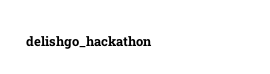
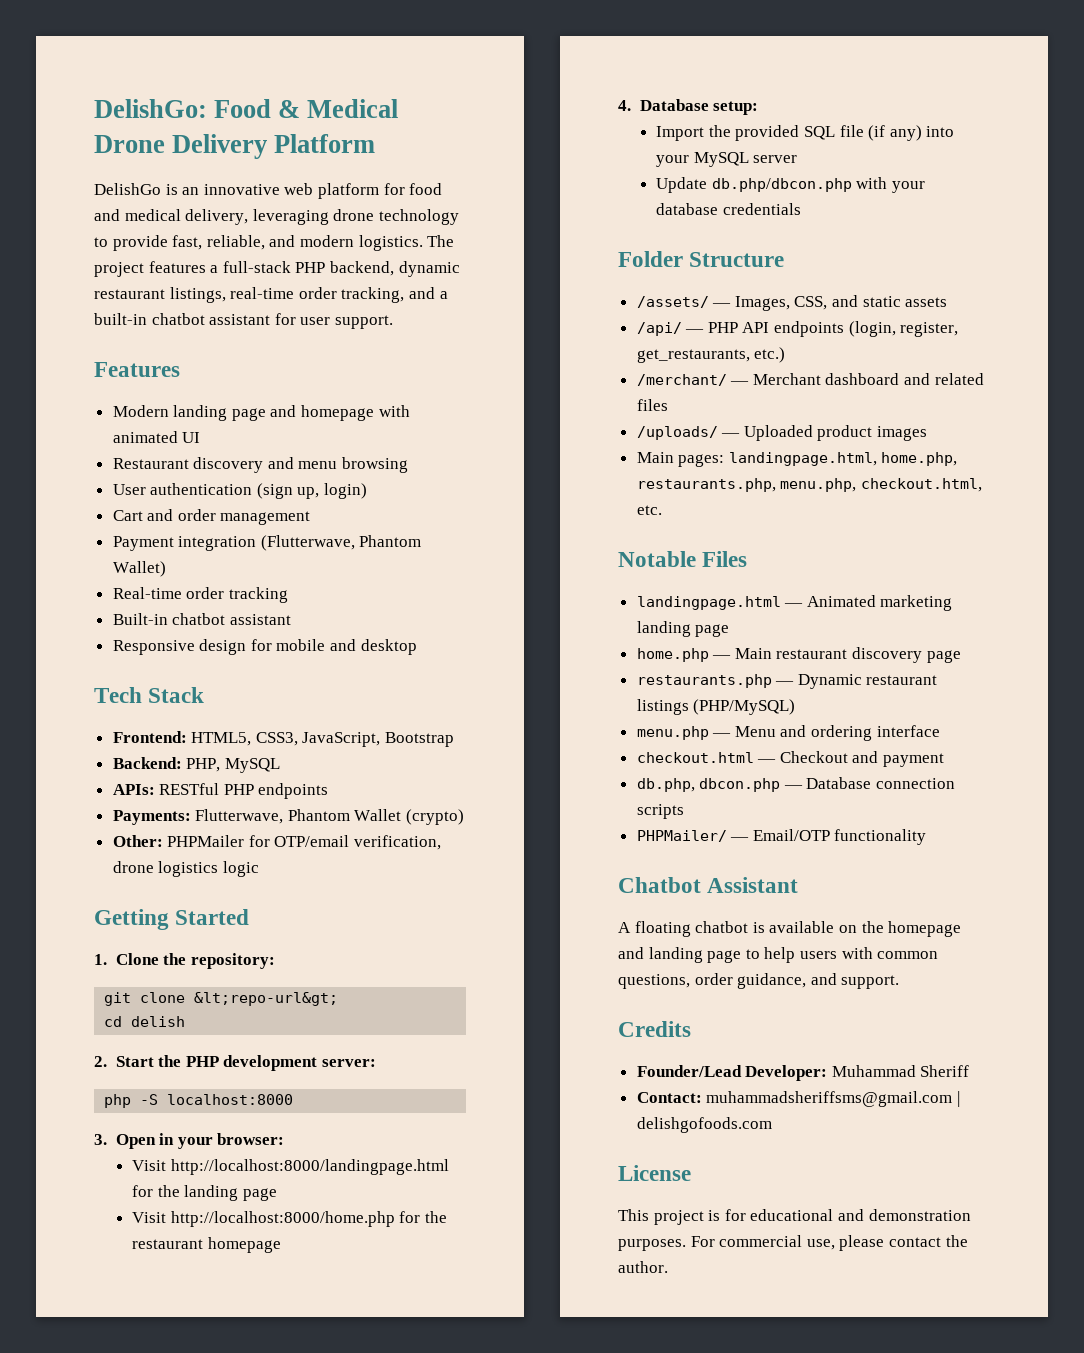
[26,36,152,49] delishgo_hackathon -> [94,99,399,118] [94,134,376,159] [94,183,443,199] [94,209,459,225] [94,235,455,251] [94,261,460,277] [94,287,448,303] [94,313,393,329] [94,362,180,377] [112,405,410,421] [112,431,201,443] [112,457,409,473] [112,483,368,499] [112,509,311,525] [112,535,422,551] [112,561,166,577] [112,587,288,603] [112,613,291,625] [112,639,417,655] [94,687,205,703] [112,731,455,747] [112,757,280,773] [112,783,329,799] [112,809,465,825] [112,835,442,850] [112,861,259,877] [94,909,250,930] [94,953,275,969] [104,992,339,1006] [104,1016,186,1027] [94,1055,376,1071] [104,1094,294,1108] [94,1133,285,1149] [132,1159,449,1175] [132,1185,277,1201] [132,1211,447,1227] [132,1237,281,1253] [618,99,759,115] [656,125,955,141] [656,152,798,167] [656,177,925,193] [656,203,801,215] [618,251,785,267] [636,295,948,311] [636,321,959,337] [636,347,786,363] [636,373,984,386] [636,399,668,411] [636,425,928,441] [636,452,958,467] [636,478,982,492] [636,505,662,515] [618,551,748,567] [636,595,953,611] [636,621,730,637] [636,647,961,663] [636,674,938,689] [636,699,796,715] [636,725,940,741] [636,751,945,767] [636,777,956,792] [636,804,684,819] [636,829,927,845] [618,877,799,893] [618,921,962,937] [618,947,939,963] [618,973,900,989] [618,1021,691,1037] [636,1065,970,1081] [636,1091,960,1107] [636,1117,772,1133] [618,1165,691,1181] [618,1209,971,1225] [618,1235,968,1251] [618,1261,668,1273] DelishGo: Food & Medical Drone Delivery Platform // DelishGo is an innovative web platform for food and medical delivery, leveraging drone technology to provide fast, reliable, and modern logistics. The project features a full-stack PHP backend, dynamic restaurant listings, real-time order tracking, and a built-in chatbot assistant for user support. // Features // Modern landing page and homepage with animated UI // Restaurant discovery and menu browsing // User authentication (sign up, login) // Cart and order management // Payment integration (Flutterwave, Phantom Wallet) // Real-time order tracking // Built-in chatbot assistant // Responsive design for mobile and desktop // Tech Stack // Frontend: HTML5, CSS3, JavaScript, Bootstrap // Backend: PHP, MySQL // APIs: RESTful PHP endpoints // Payments: Flutterwave, Phantom Wallet (crypto) // Other: PHPMailer for OTP/email verification, drone logistics logic // Getting Started // 1. Clone the repository: // git clone &lt;repo-url&gt; // cd delish // 2. Start the PHP development server: // php -S localhost:8000 // 3. Open in your browser: // Visit http://localhost:8000/landingpage.html for the landing page // Visit http://localhost:8000/home.php for the restaurant homepage // 4. Database setup: // Import the provided SQL file (if any) into your MySQL server // Update db.php/dbcon.php with your database credentials // Folder Structure // /assets/ — Images, CSS, and static assets // /api/ — PHP API endpoints (login, register, get_restaurants, etc.) // /merchant/ — Merchant dashboard and related files // /uploads/ — Uploaded product images // Main pages: landingpage.html, home.php, restaurants.php, menu.php, checkout.html, etc. // Notable Files // landingpage.html — Animated marketing landing page // home.php — Main restaurant discovery page // restaurants.php — Dynamic restaurant listings (PHP/MySQL) // menu.php — Menu and ordering interface // checkout.html — Checkout and payment // db.php, dbcon.php — Database connection scripts // PHPMailer/ — Email/OTP functionality // Chatbot Assistant // A floating chatbot is available on the homepage and landing page to help users with common questions, order guidance, and support. // Credits // Founder/Lead Developer: Muhammad Sheriff // Contact: muhammadsheriffsms@gmail.com | delishgofoods.com // License // This project is for educational and demonstration purposes. For commercial use, please contact the author.

